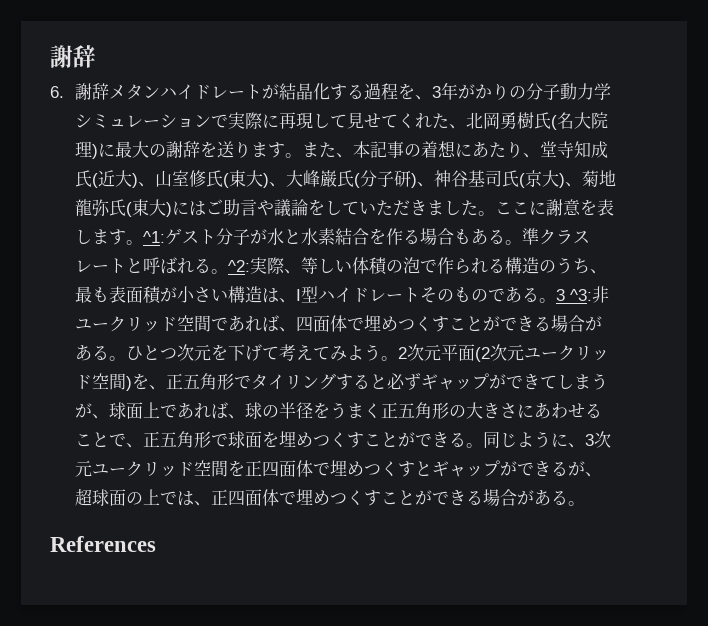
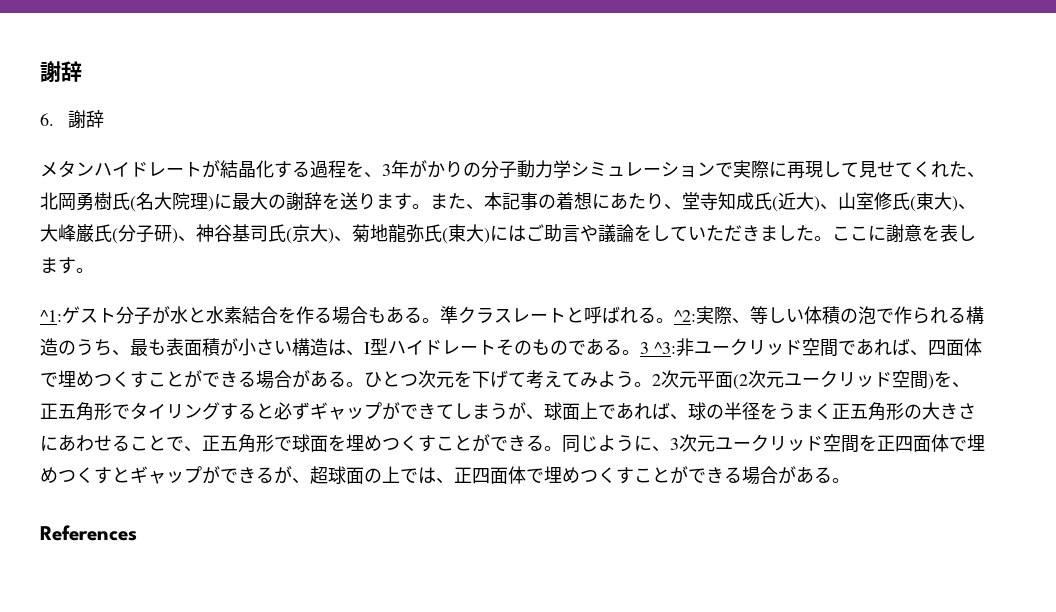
(109, 91) none -> (104, 119) //
(143, 242) none -> (94, 270) //

